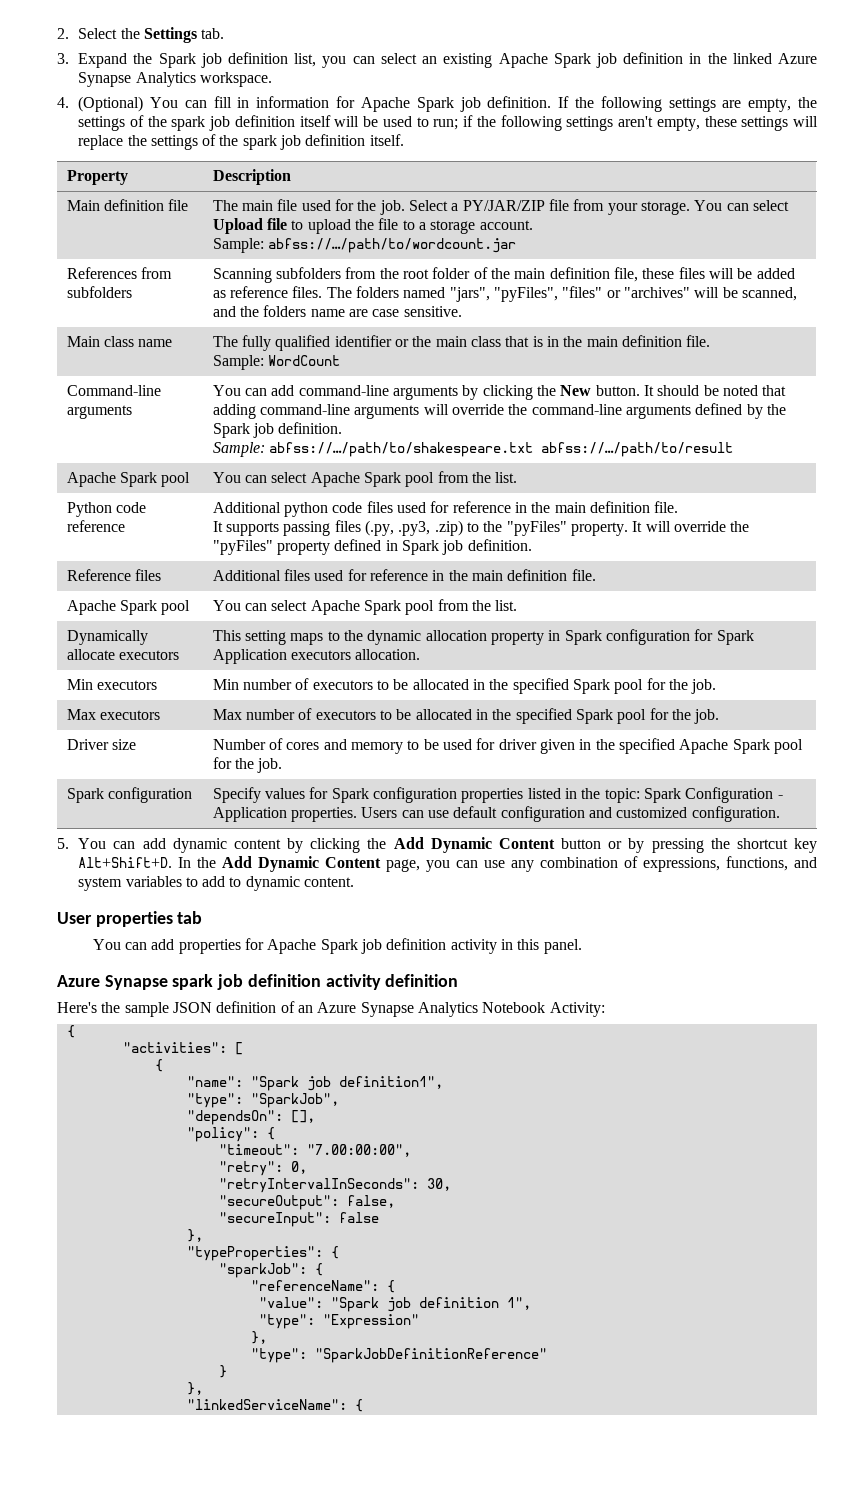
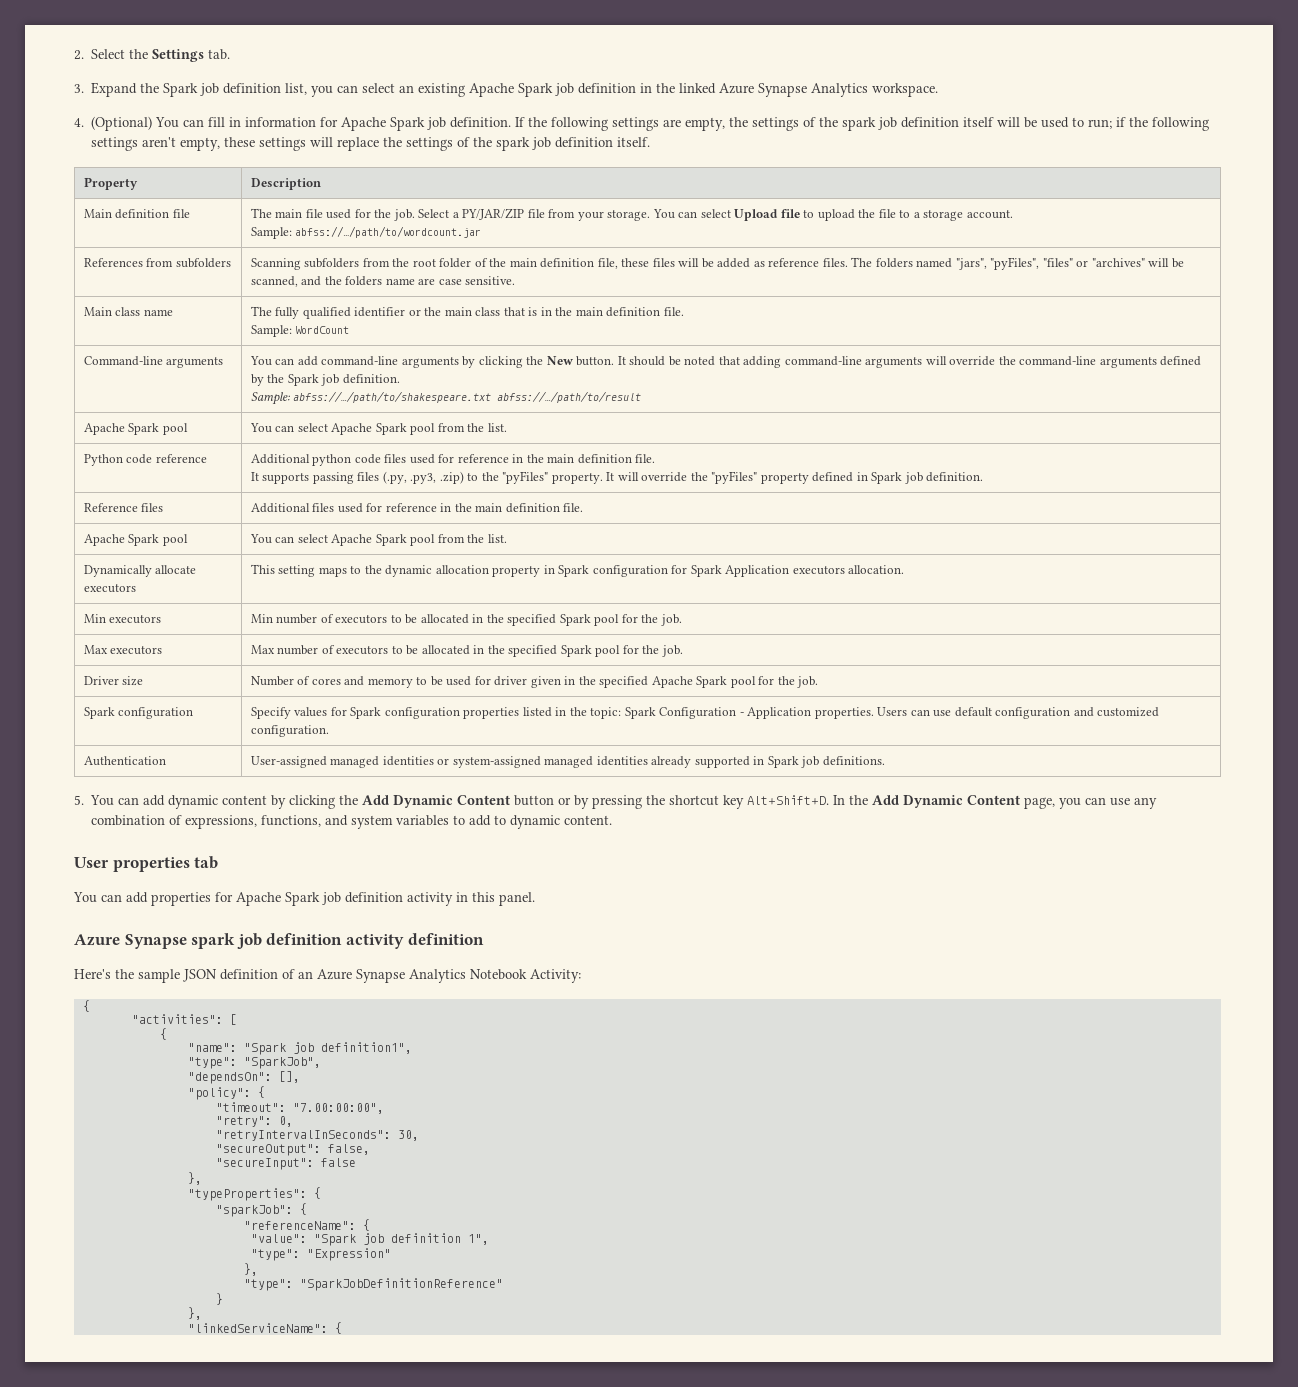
(780, 814) none -> [83,756,166,766] [250,756,885,768] // Authentication | User-assigned managed identities or system-assigned managed identities already supported in Spark job definitions.

